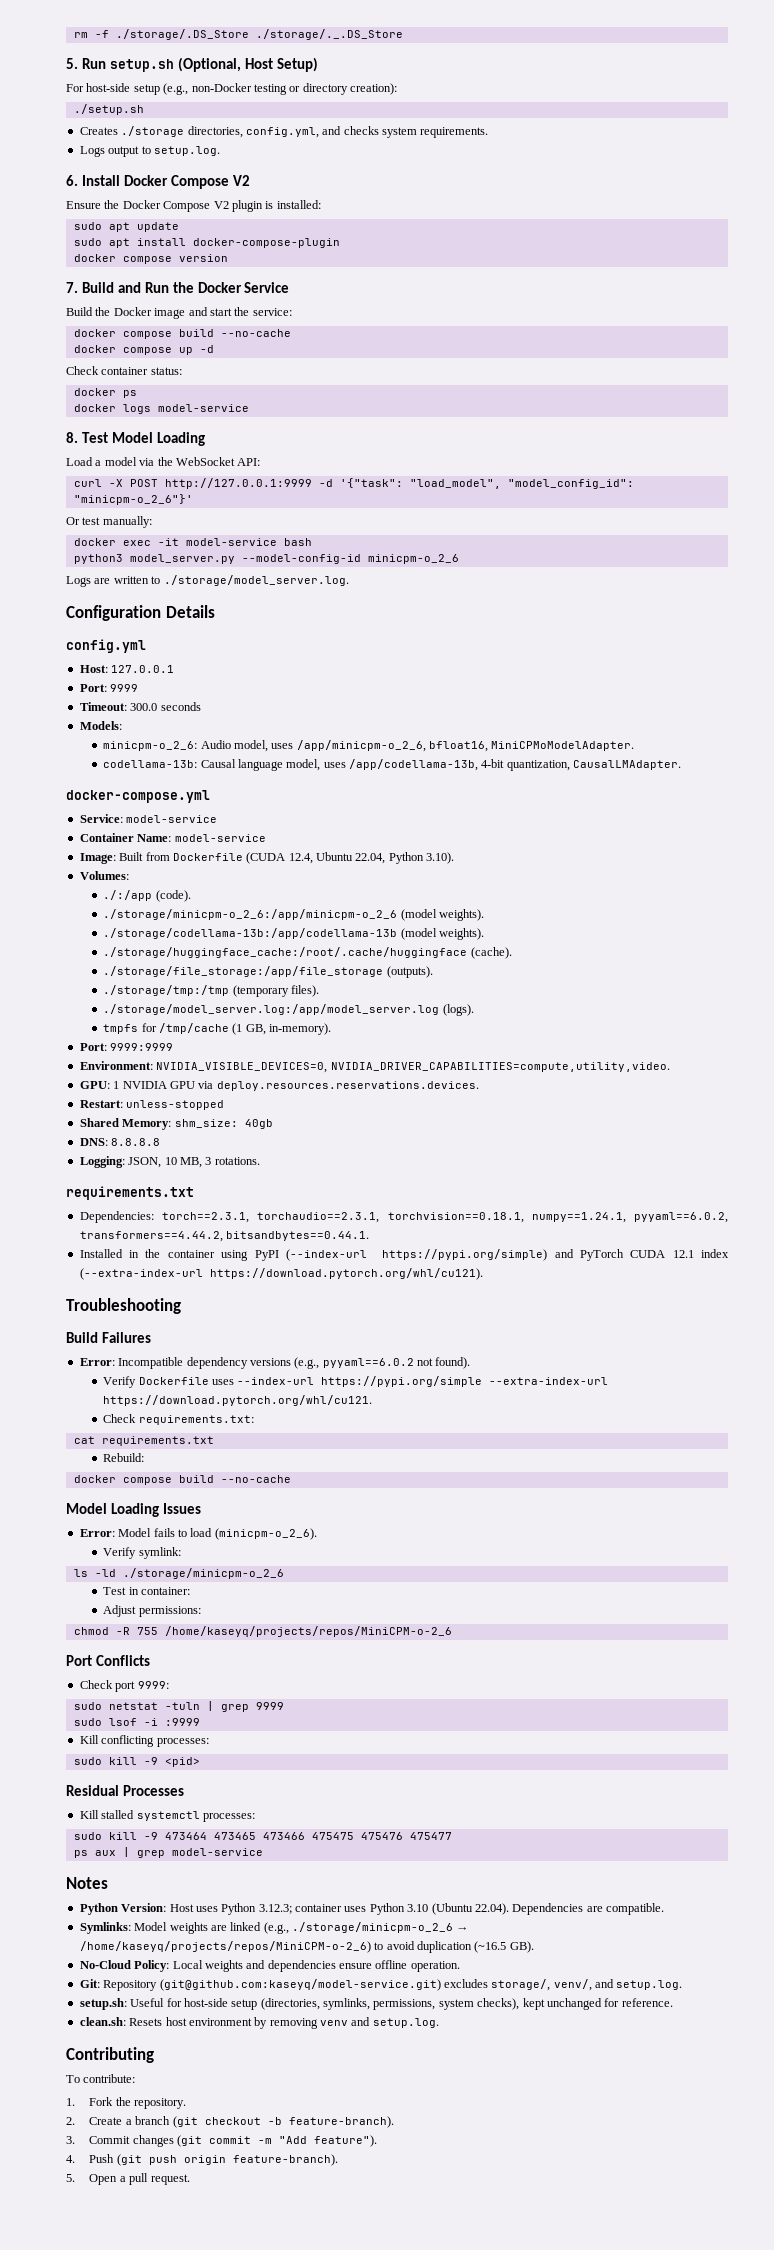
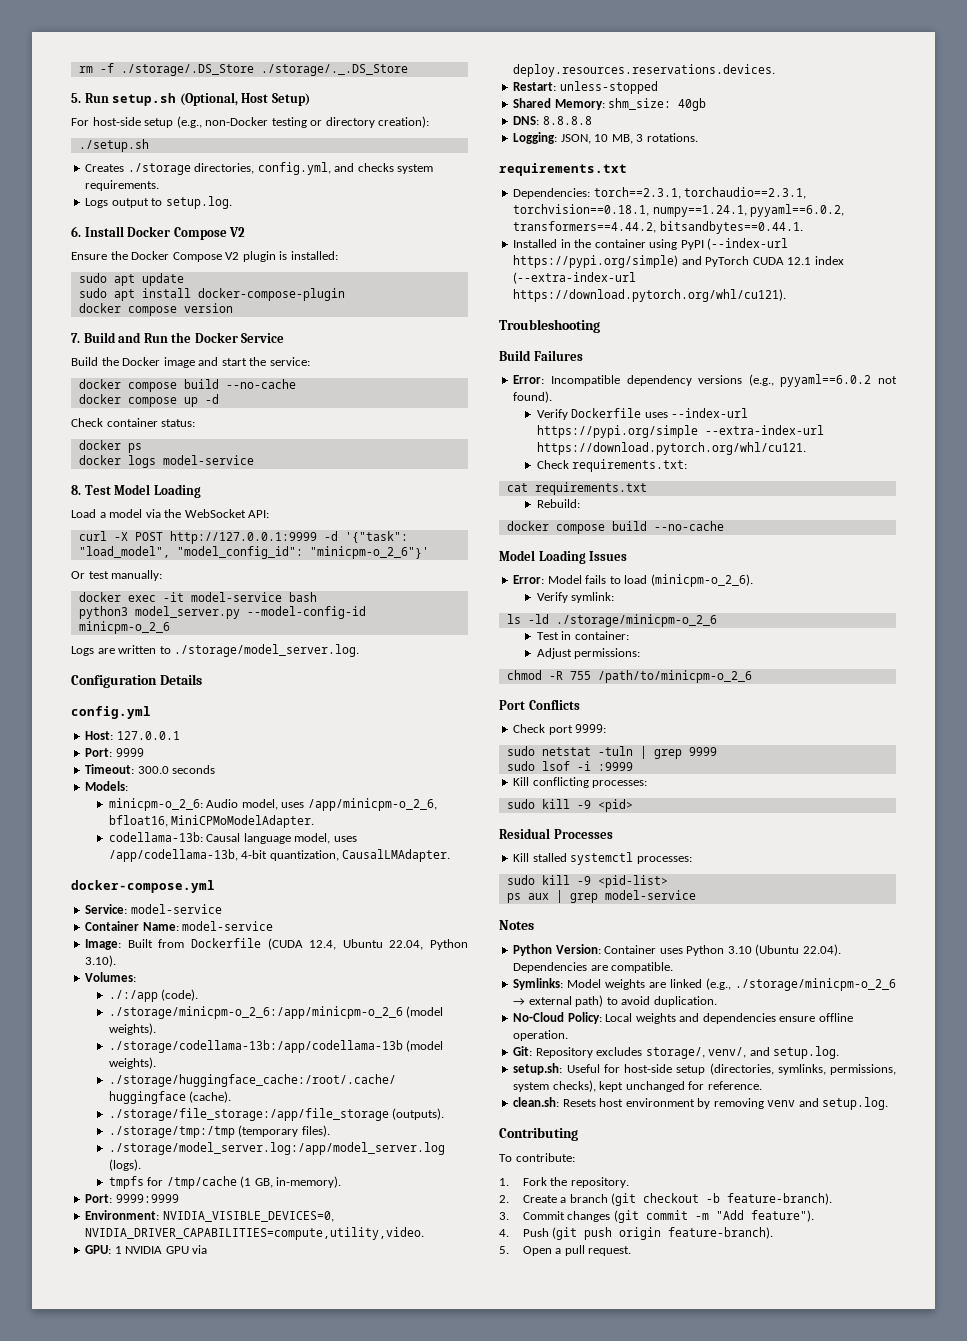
[164,1626,452,1637] /home/kaseyq/projects/repos/MiniCPM-o-2_6 -> [597,670,752,683] /path/to/minicpm-o_2_6
[164,1832,452,1840] 473464 473465 473466 475475 475476 475477 -> [597,875,668,888] <pid-list>
[169,1903,342,1915] Host uses Python 3.12.3; container -> [604,945,657,954] Container
[79,1941,534,1953] /home/kaseyq/projects/repos/MiniCPM-o-2_6) to avoid duplication (~16.5 GB). -> [528,995,717,1007] external path) to avoid duplication.
[159,1979,441,1991] (git@github.com:kaseyq/model-service.git) -> (593, 1052) none

